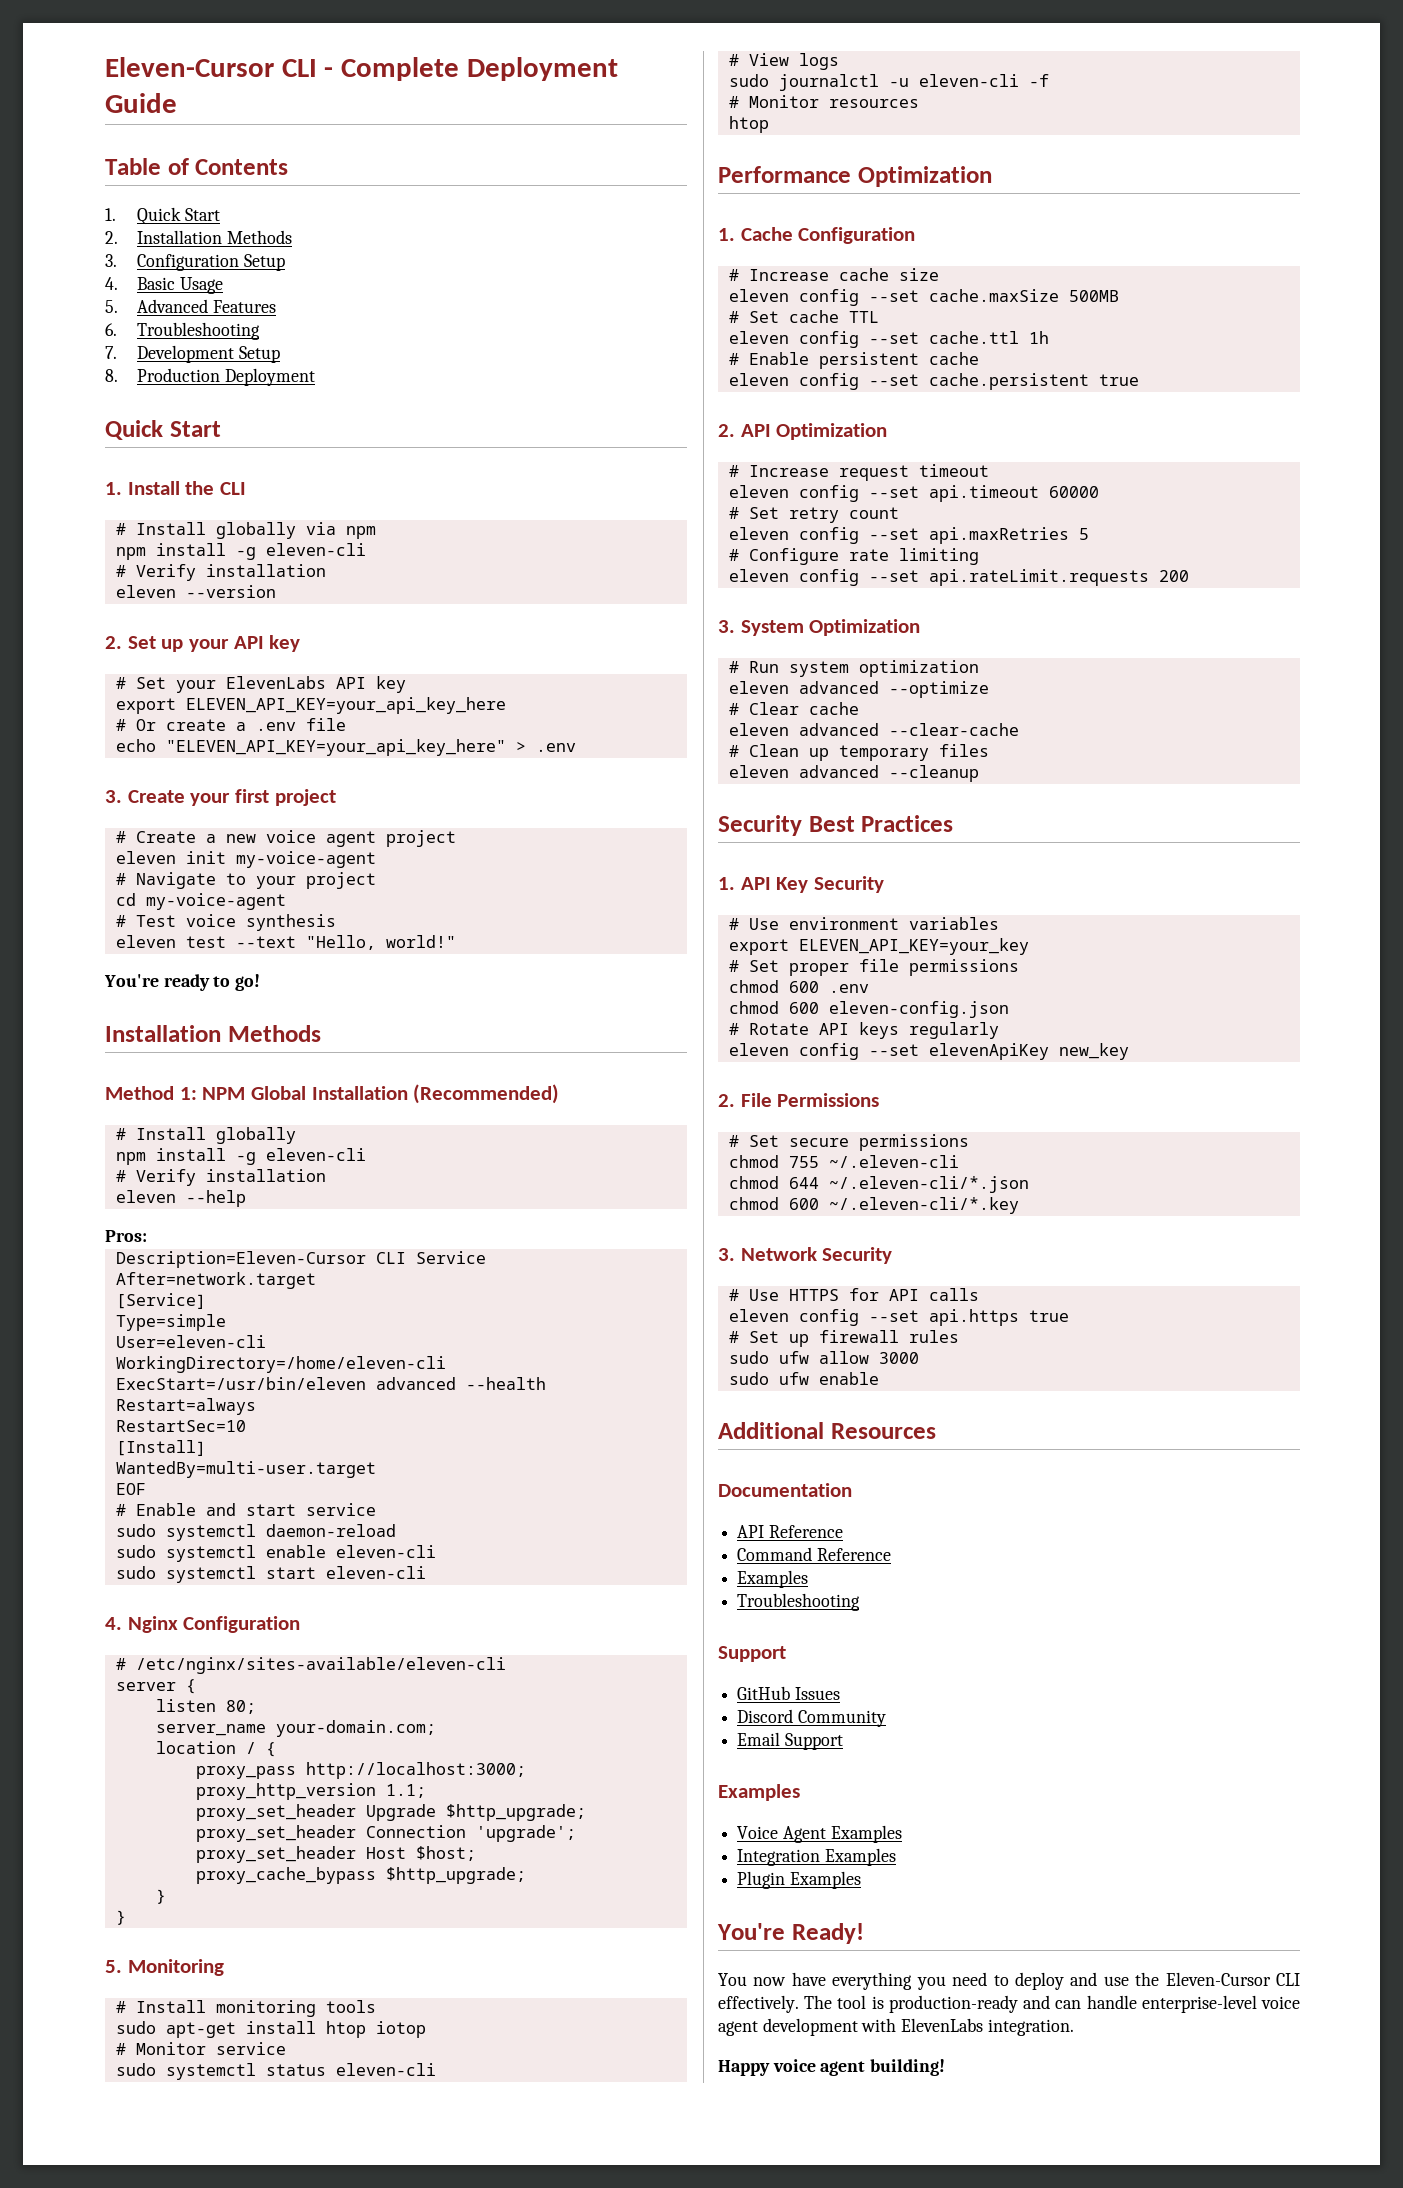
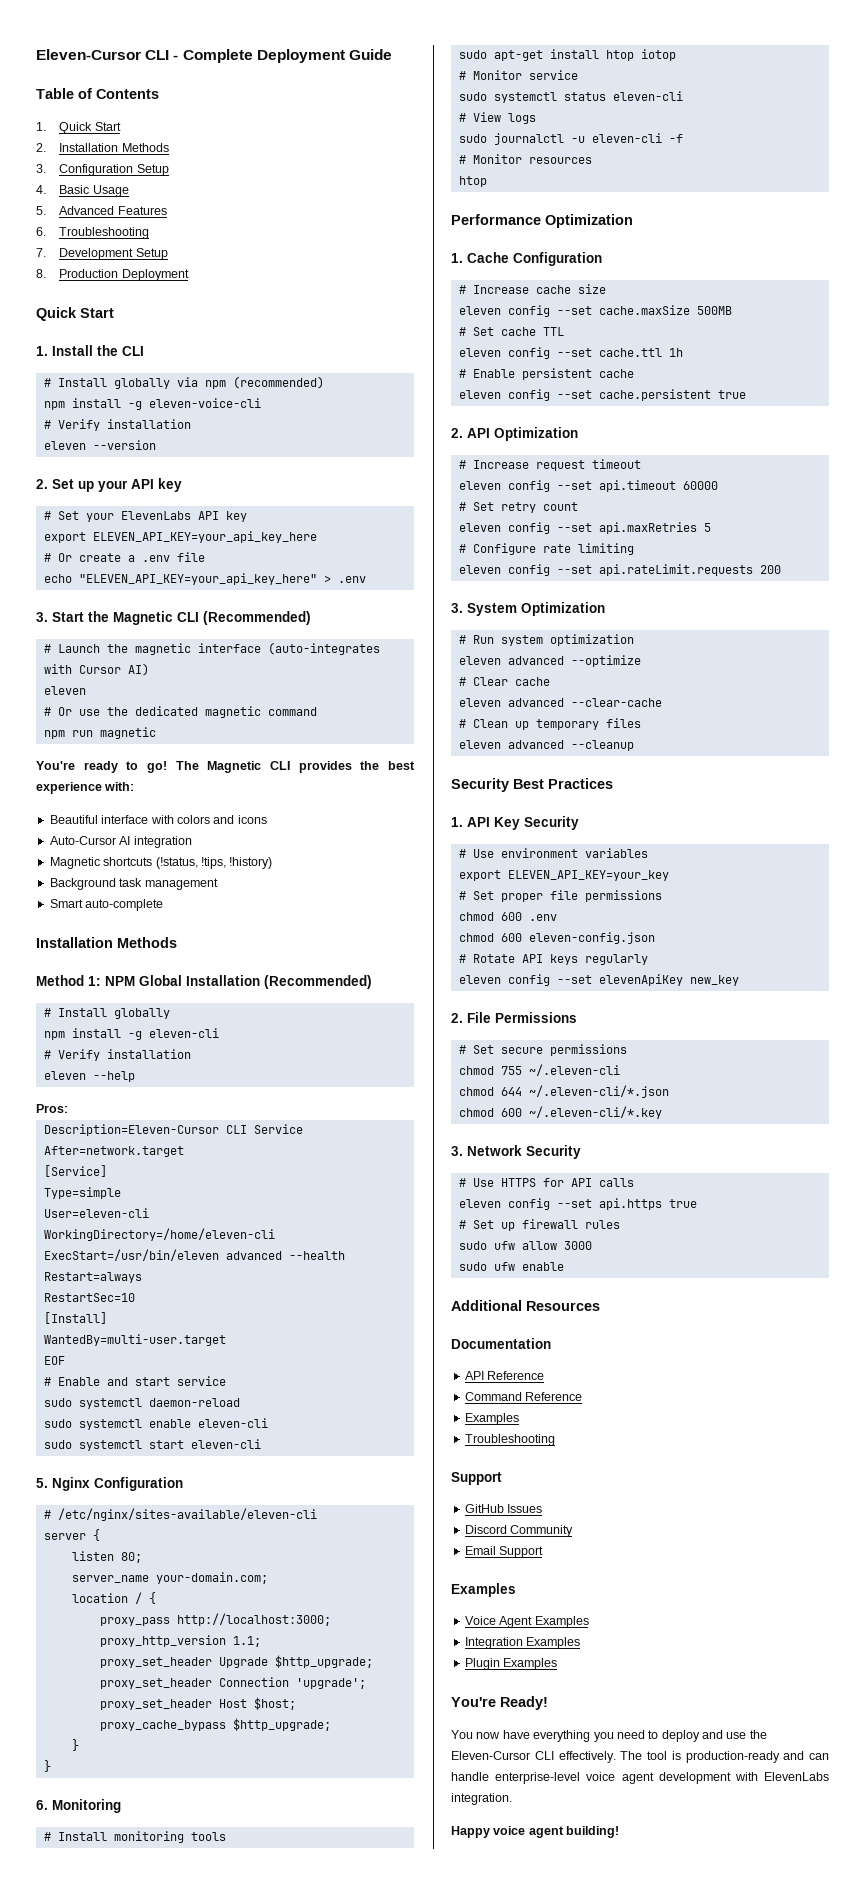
[115,543,366,560] // npm install -g eleven-cli -> [232,376,324,389] [43,398,261,410] (recommended) // npm install -g eleven-voice-cli
[127,789,336,806] [115,830,456,847] [115,851,376,868] [115,872,376,889] [115,893,286,910] [115,914,336,931] [115,935,456,950] [104,974,261,991] Create your first project // # Create a new voice agent project // eleven init my-voice-agent // # Navigate to your project // cd my-voice-agent // # Test voice synthesis // eleven test --text "Hello, world!" // You're ready to go! -> [52,611,311,625] [43,642,380,655] [43,663,149,676] [43,686,86,695] [43,706,317,718] [43,727,156,739] [36,761,415,773] [36,782,135,794] [49,815,267,824] [49,836,192,848] [49,857,273,869] [49,878,218,890] [49,899,164,911] Start the Magnetic CLI (Recommended) // # Launch the magnetic interface (auto-integrates with Cursor AI) // eleven // # Or use the dedicated magnetic command // npm run magnetic // You're ready to go! The Magnetic CLI provides the best experience with: // Beautiful interface with colors and icons // Auto-Cursor AI integration // Magnetic shortcuts (!status, !tips, !history) // Background task management // Smart auto-complete
[105,1617,122,1630] 4. -> [36,1478,48,1488] 5.
[105,1960,122,1973] 5. -> [36,1800,48,1810] 6.

